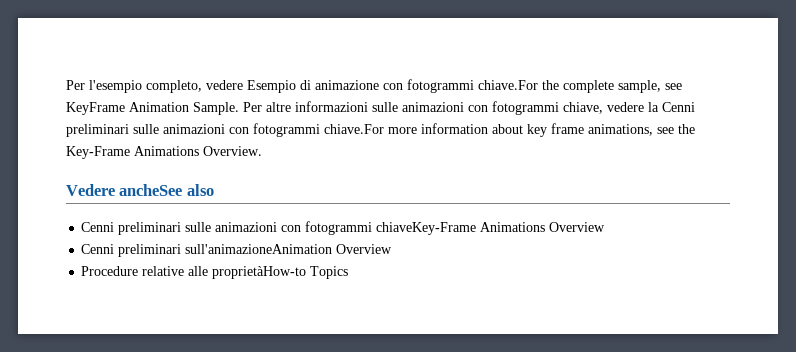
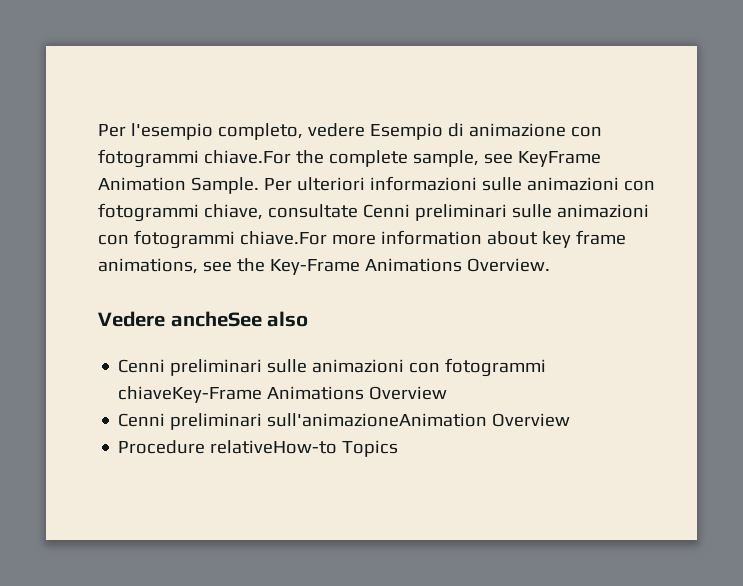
[266,102,291,112] altre -> [296,177,365,191] ulteriori
[607,102,659,112] vedere la -> [267,204,358,218] consultate
[142,266,307,279] relative alle proprietàHow-to -> [210,440,338,454] relativeHow-to

